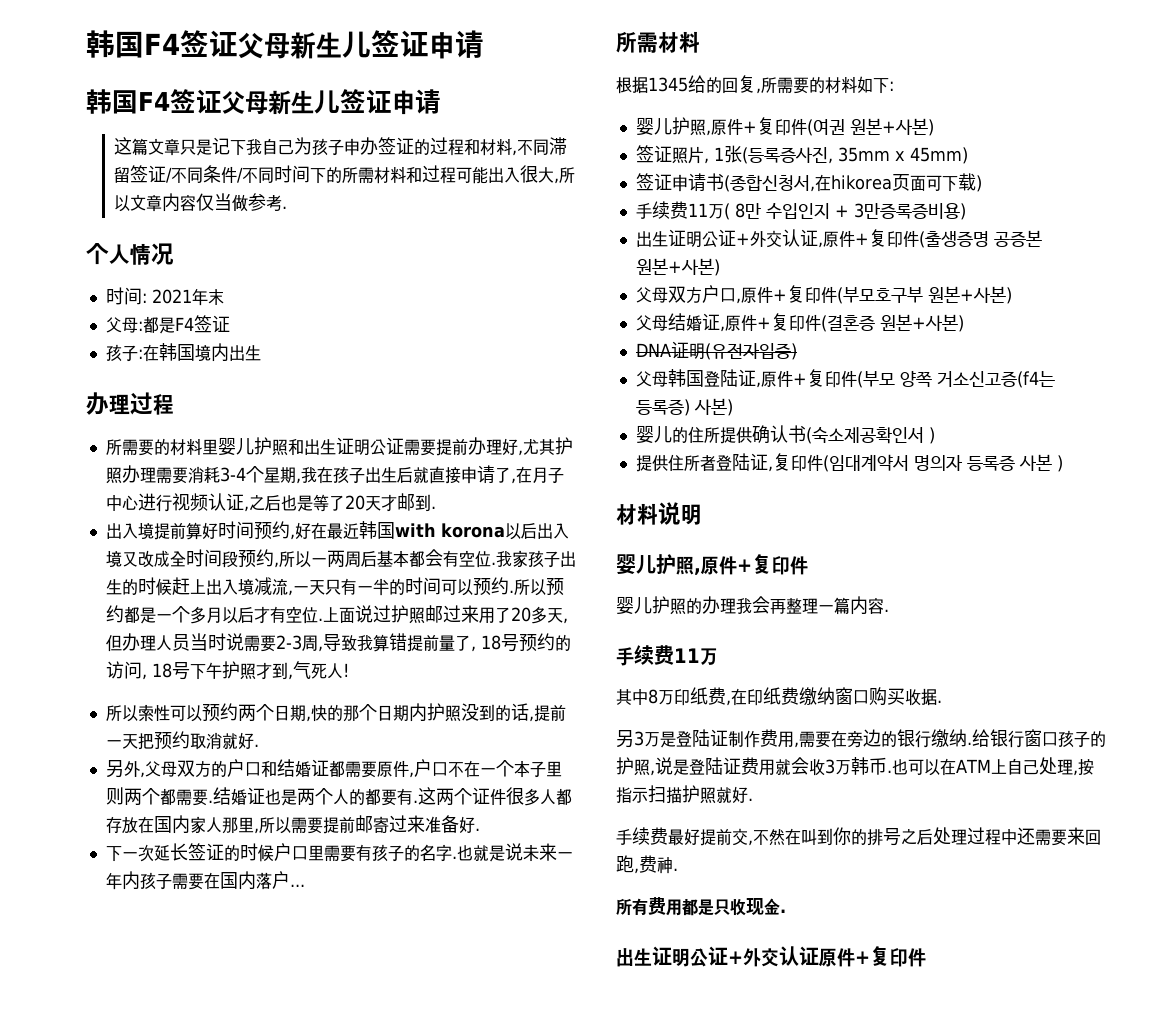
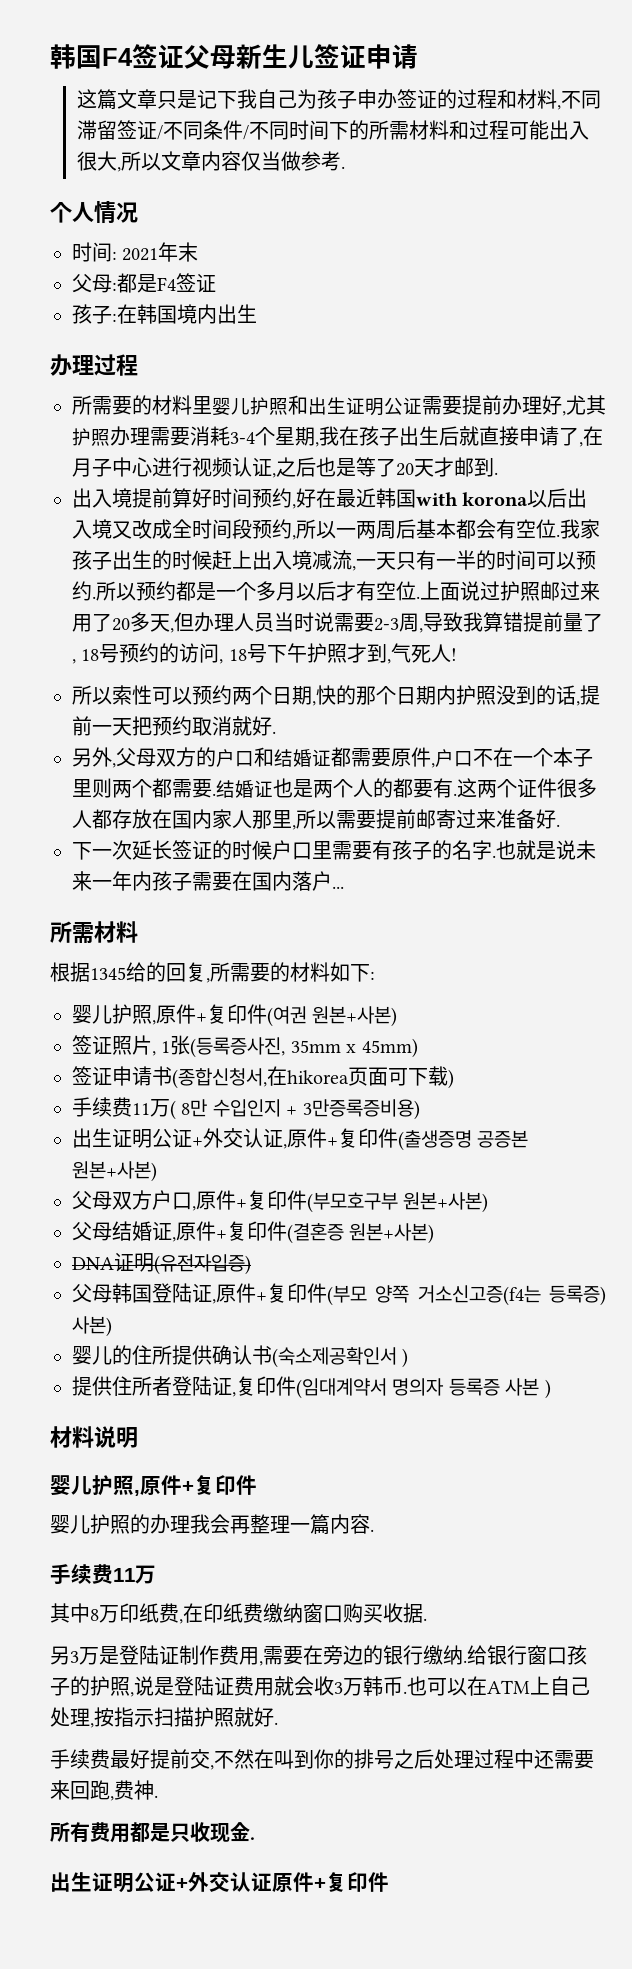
[86,30,484,59] [86,89,441,115] 韩国F4签证父母新生儿签证申请 // 韩国F4签证父母新生儿签证申请 -> [50,44,418,69] 韩国F4签证父母新生儿签证申请

